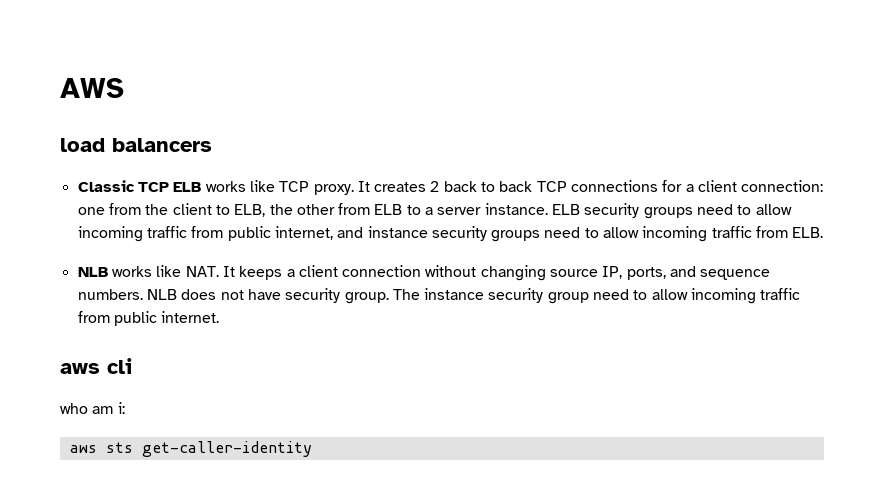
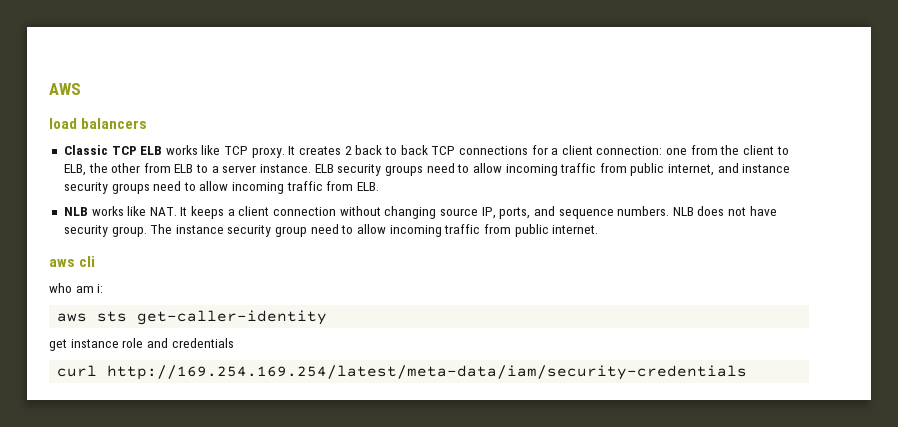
(312, 449) none -> [49,338,234,351] [57,365,748,380] // get instance role and credentials // curl http://169.254.169.254/latest/meta-data/iam/security-credentials

